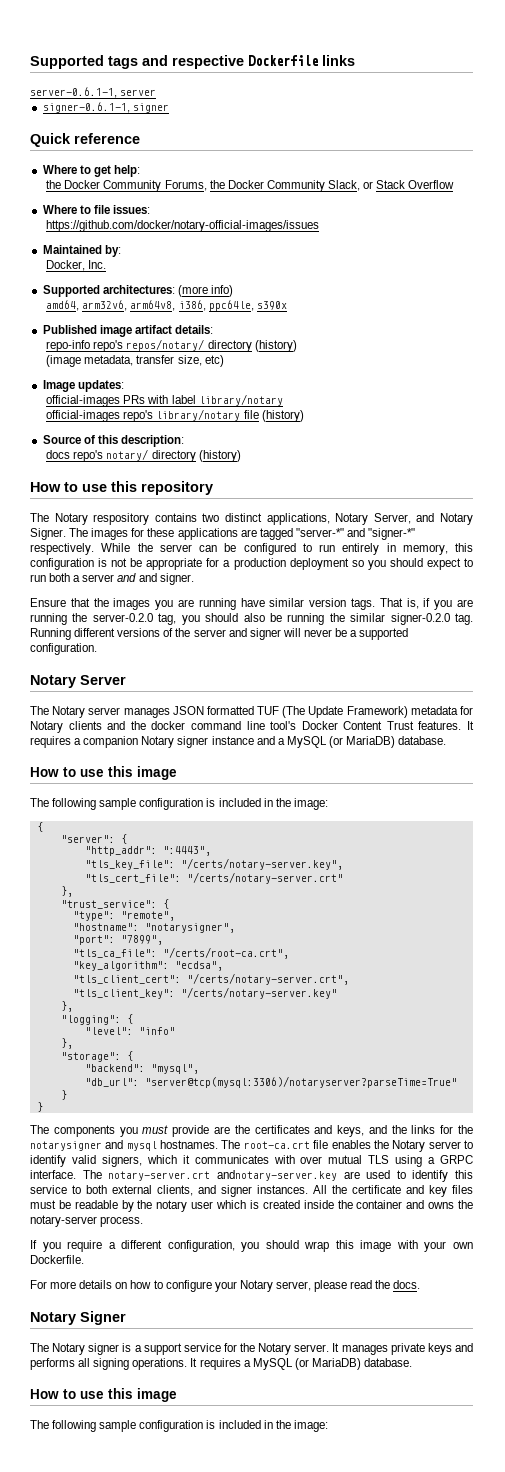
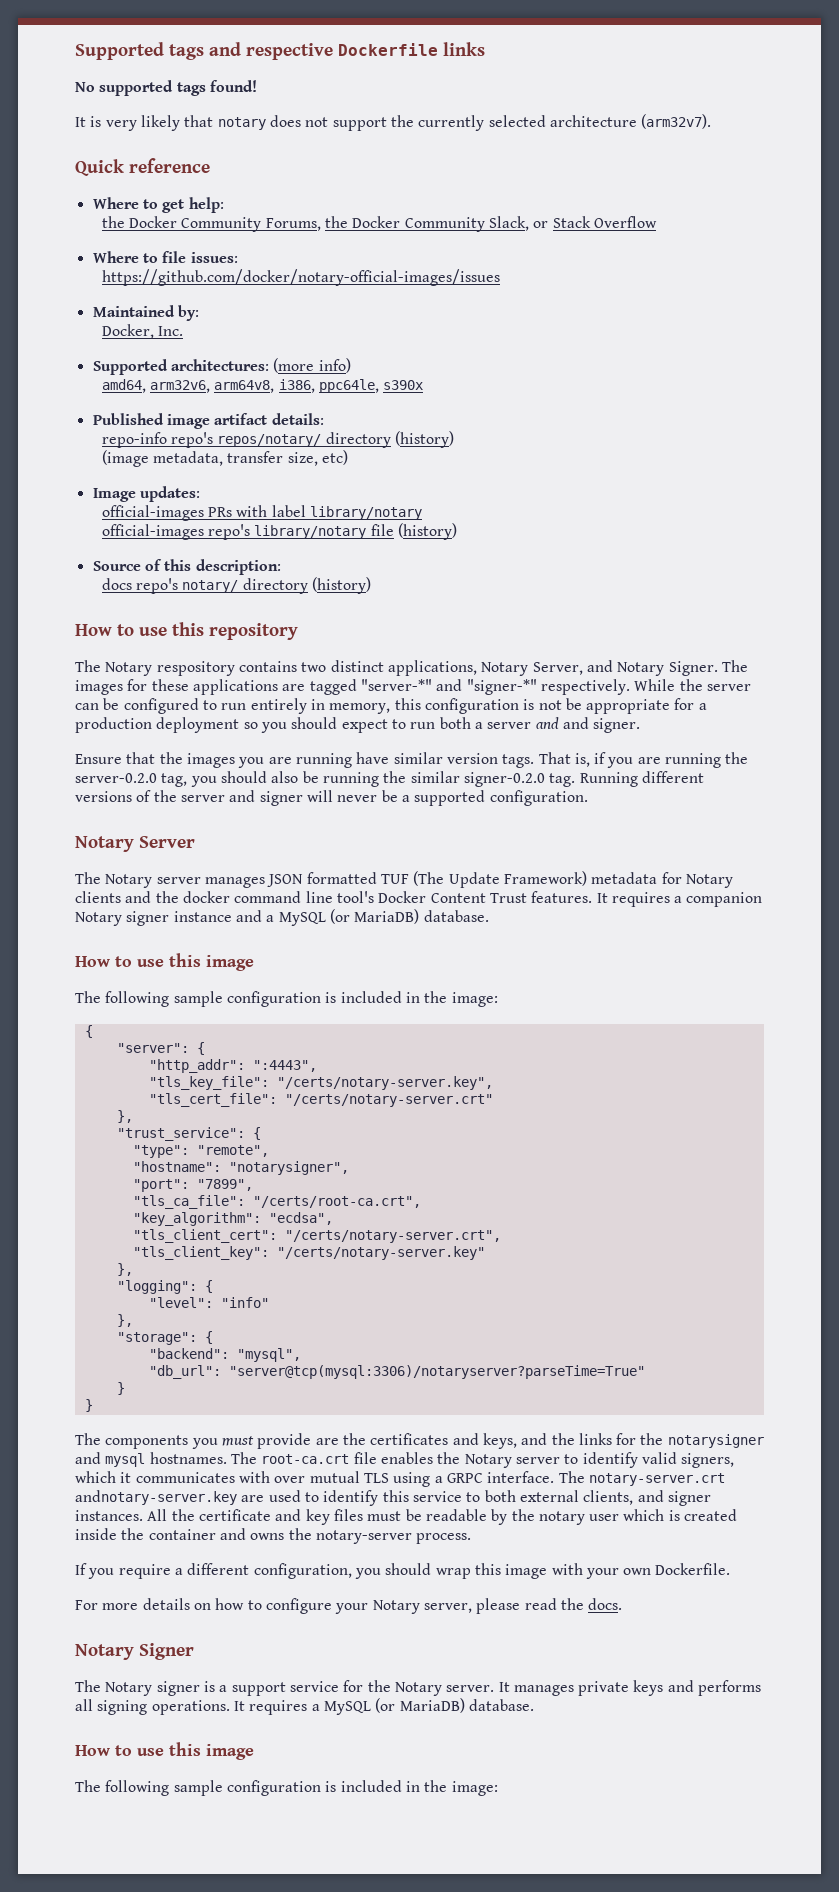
[30,87,157,98] [42,102,169,113] server-0.6.1-1, server // signer-0.6.1-1, signer -> [75,80,257,96] [75,114,712,131] No supported tags found! // It is very likely that notary does not support the currently selected architecture (arm32v7).

